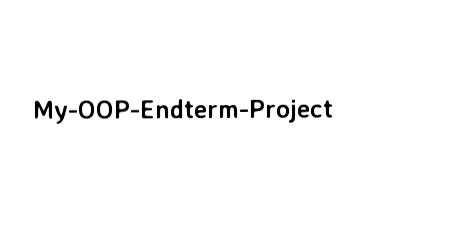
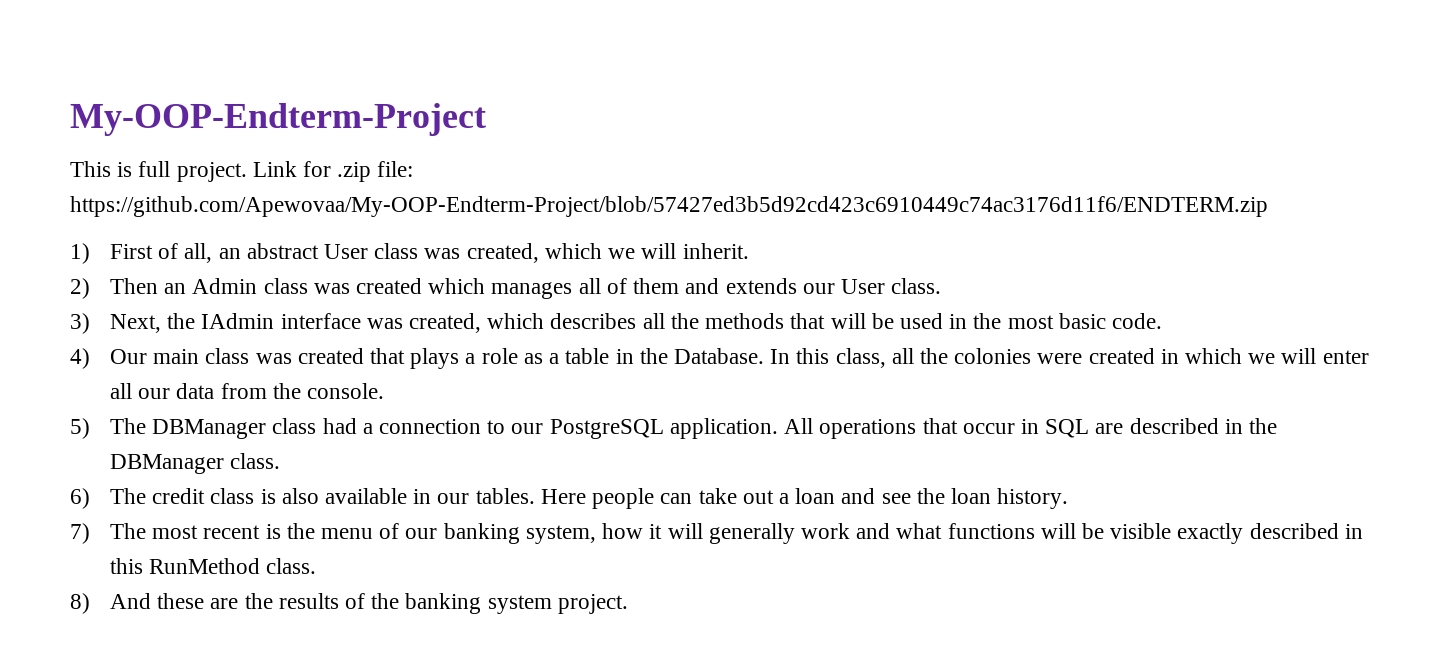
(334, 111) none -> [70,161,414,182] [70,196,1268,217] [70,243,749,264] [70,278,942,299] [70,313,1162,334] [70,348,1369,369] [110,383,385,399] [70,418,1277,439] [110,453,281,474] [70,488,1069,509] [70,523,1363,544] [110,558,317,574] [70,593,628,614] // This is full project. Link for .zip file: https://github.com/Apewovaa/My-OOP-Endterm-Project/blob/57427ed3b5d92cd423c6910449c74ac3176d11f6/ENDTERM.zip // 1) First of all, an abstract User class was created, which we will inherit. // 2) Then an Admin class was created which manages all of them and extends our User class. // 3) Next, the IAdmin interface was created, which describes all the methods that will be used in the most basic code. // 4) Our main class was created that plays a role as a table in the Database. In this class, all the colonies were created in which we will enter all our data from the console. // 5) The DBManager class had a connection to our PostgreSQL application. All operations that occur in SQL are described in the DBManager class. // 6) The credit class is also available in our tables. Here people can take out a loan and see the loan history. // 7) The most recent is the menu of our banking system, how it will generally work and what functions will be visible exactly described in this RunMethod class. // 8) And these are the results of the banking system project.

